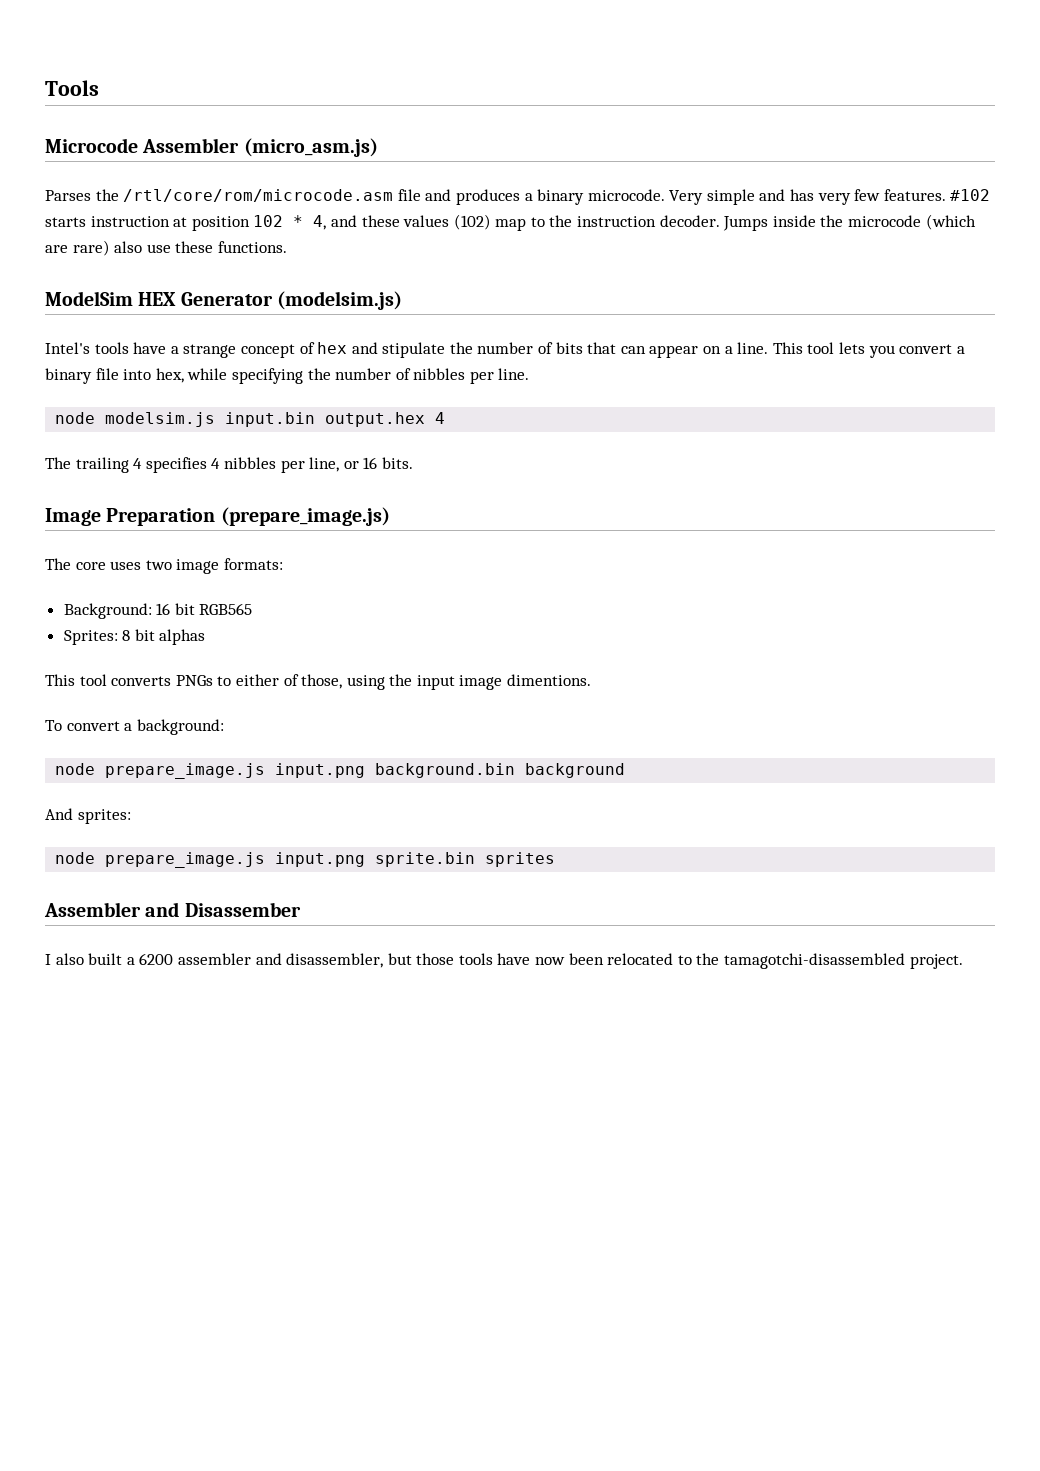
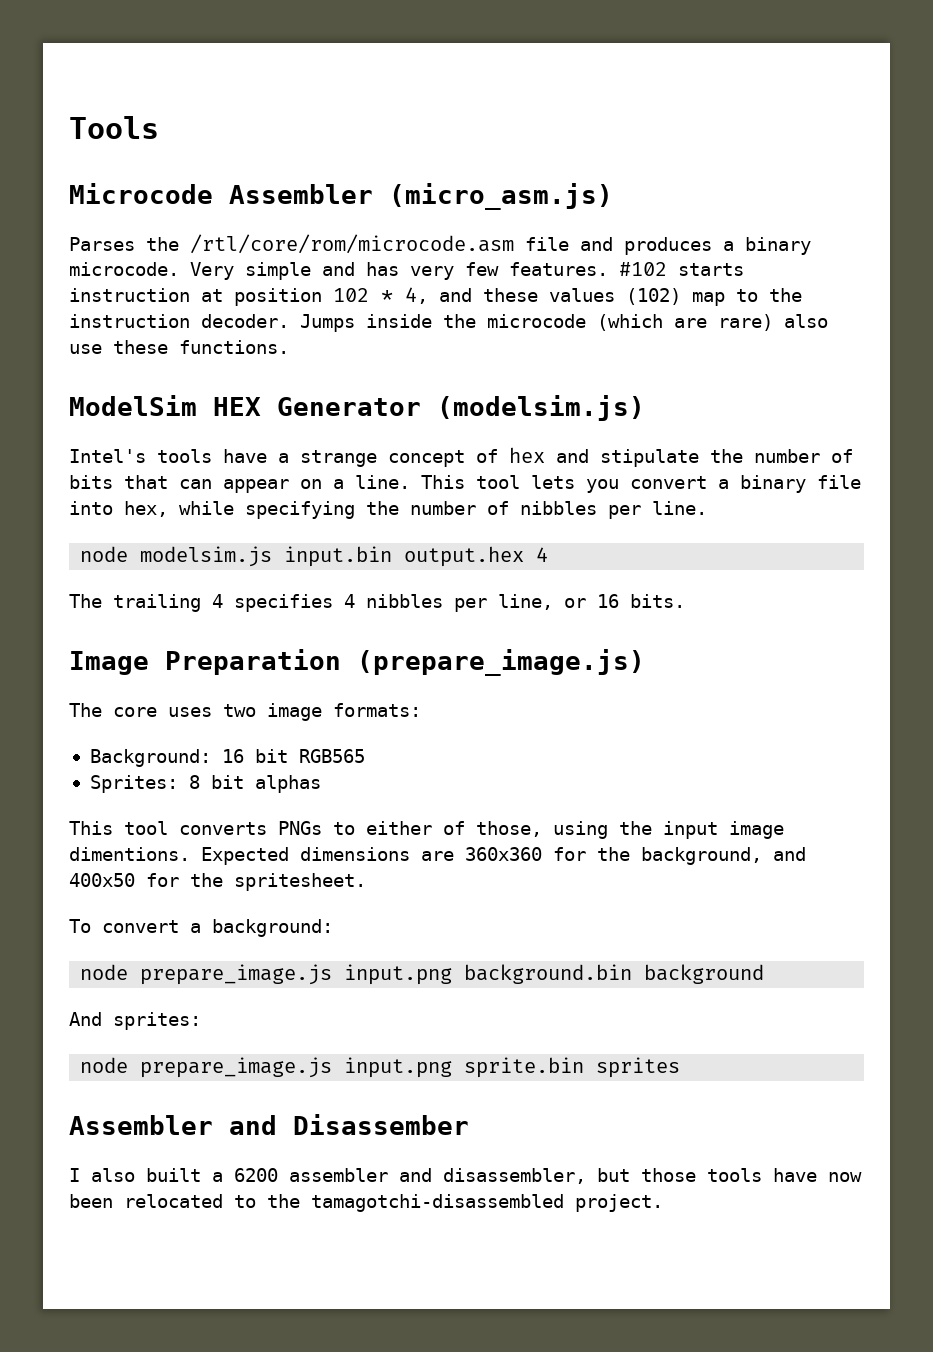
(592, 680) none -> [201,847,806,865] [69,873,366,891] Expected dimensions are 360x360 for the background, and 400x50 for the spritesheet.

